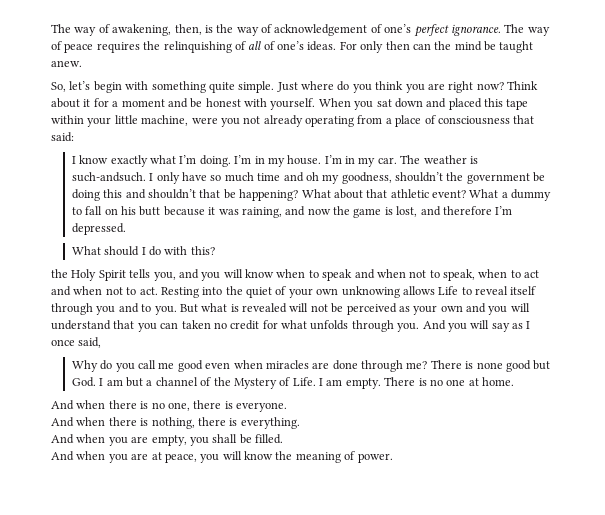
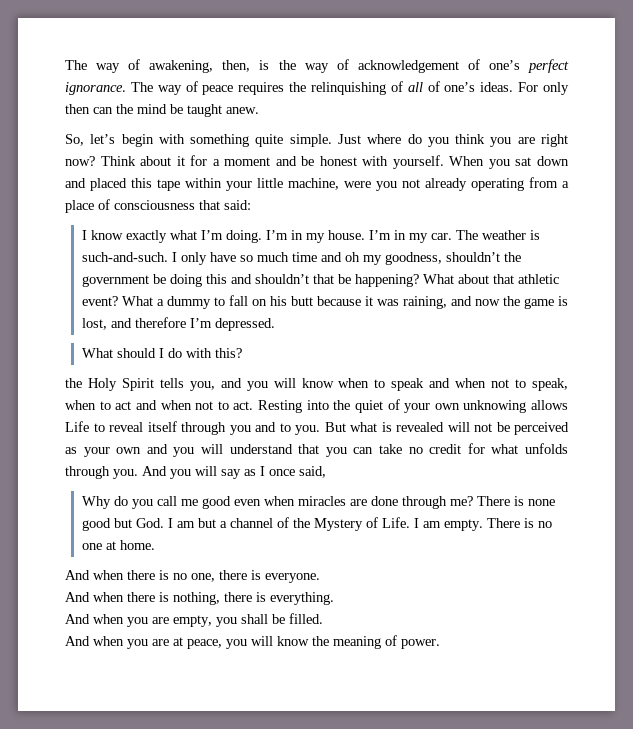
[71,172,146,182] such-andsuch. -> [81,252,168,262] such-and-such.
[181,320,211,329] taken -> [379,444,402,454] take

